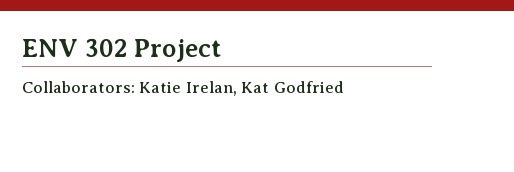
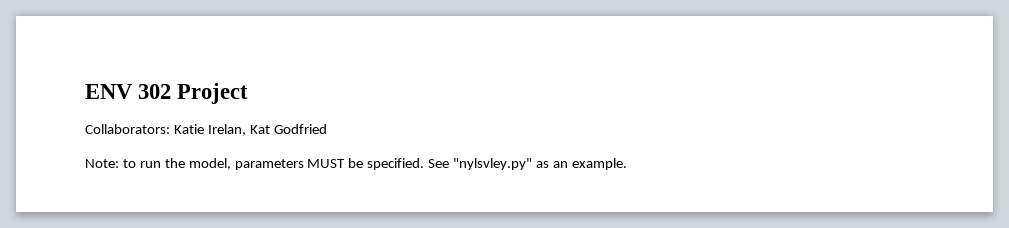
(344, 87) none -> [85,158,627,170] // Note: to run the model, parameters MUST be specified. See "nylsvley.py" as an example.

